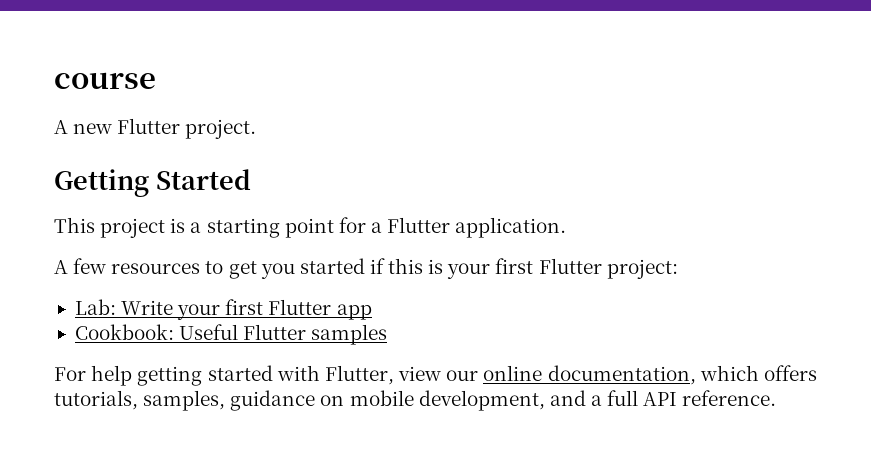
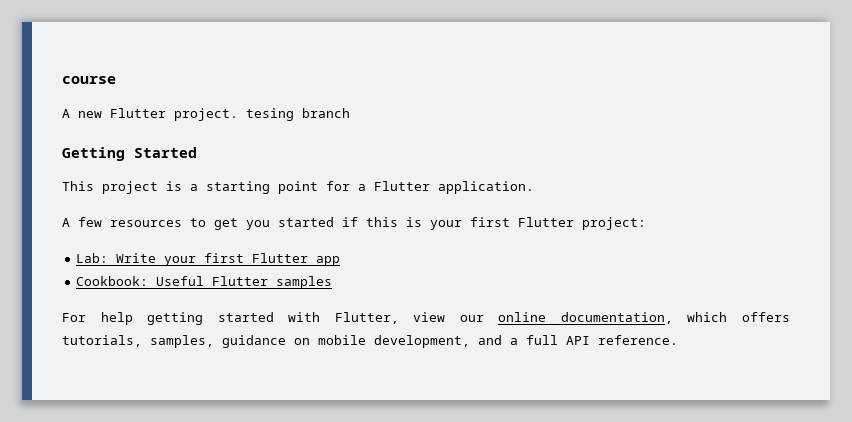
(257, 129) none -> [246,108,350,121] tesing branch

